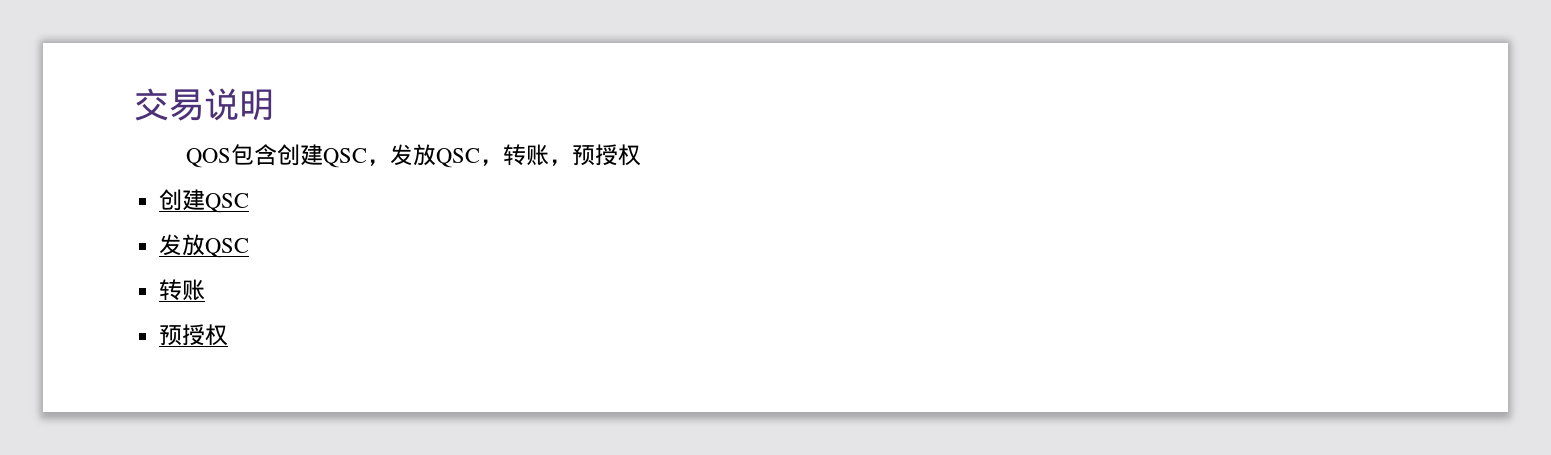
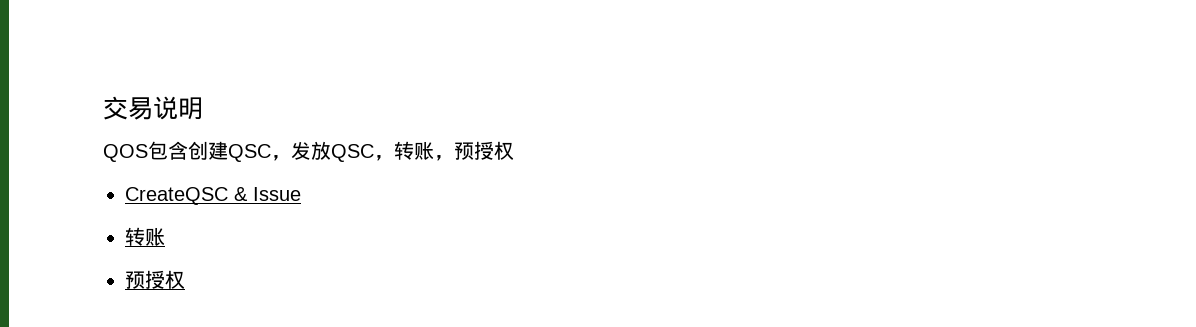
[158,189,249,213] [158,234,249,258] 创建QSC // 发放QSC -> [125,187,301,205] CreateQSC & Issue

